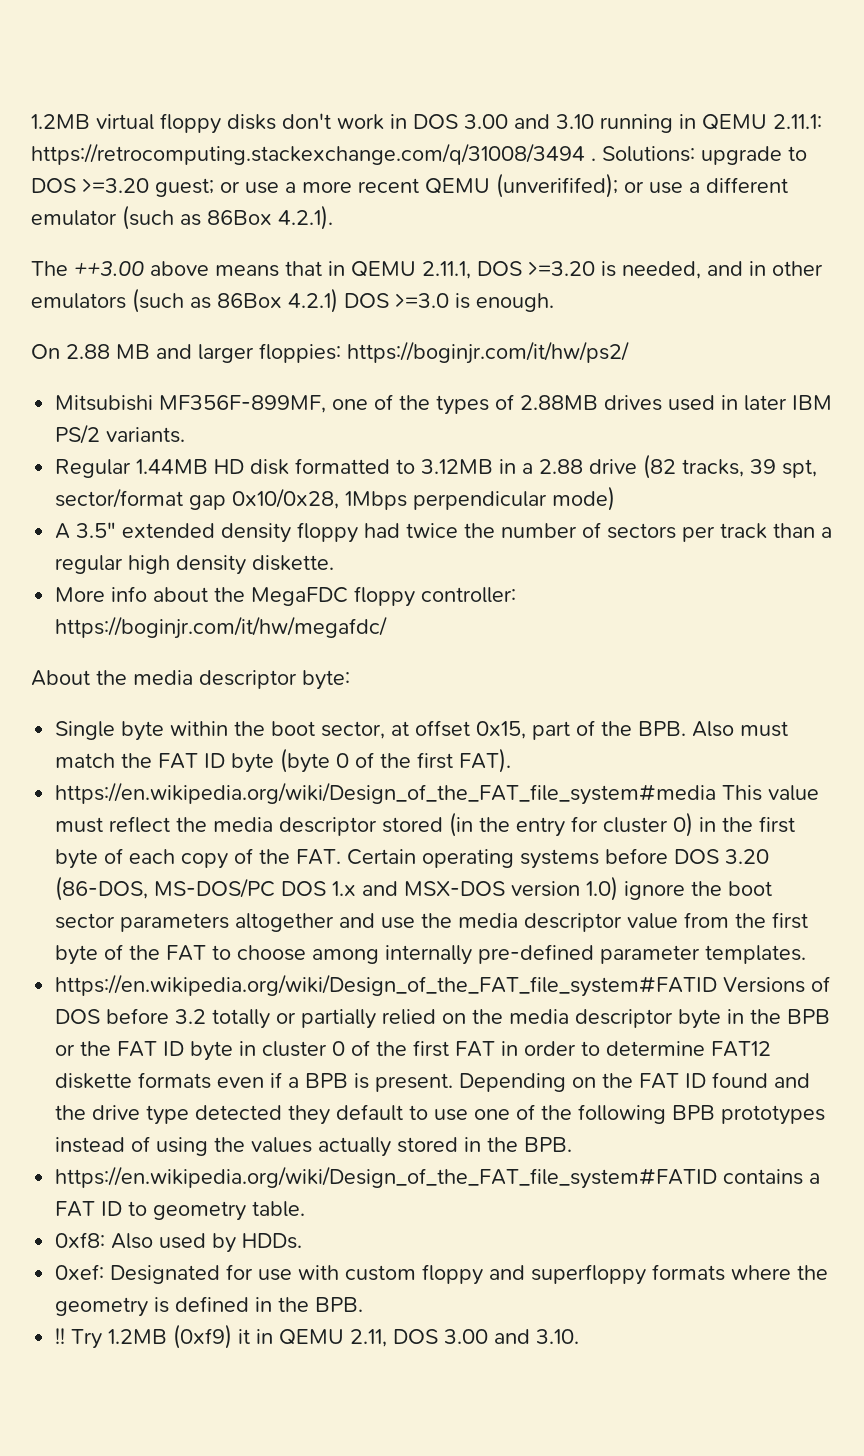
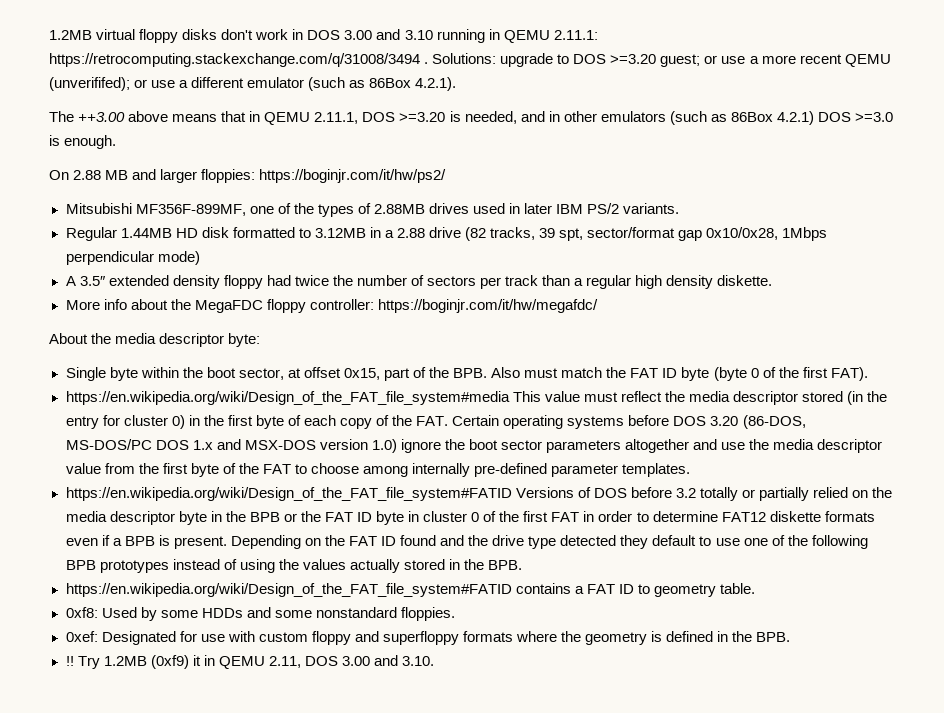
[111,1233,303,1253] Also used by HDDs. -> [101,607,455,621] Used by some HDDs and some nonstandard floppies.

